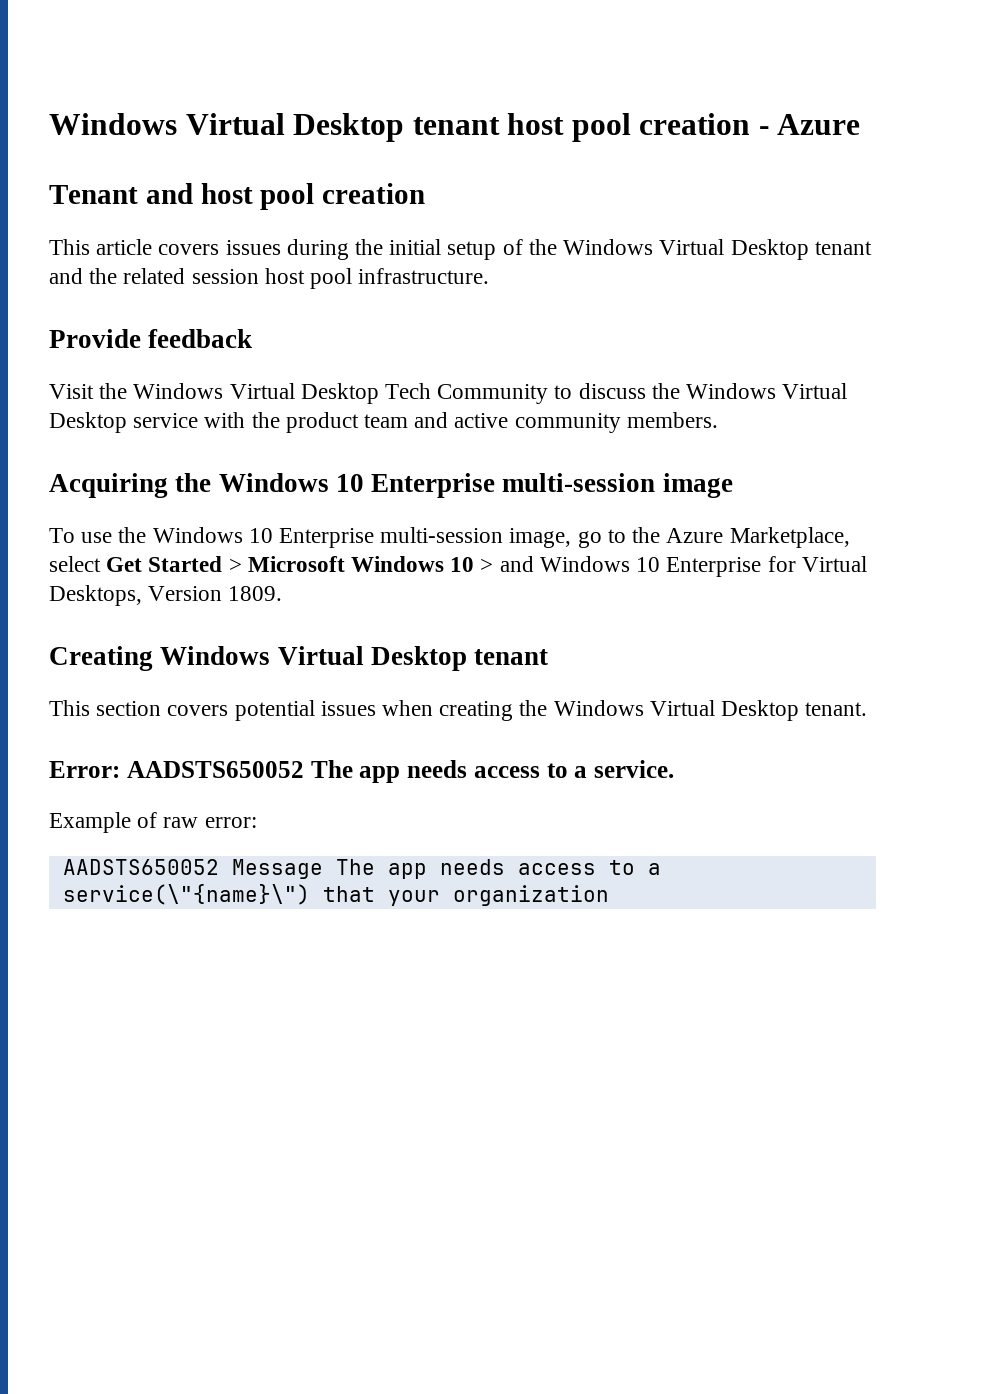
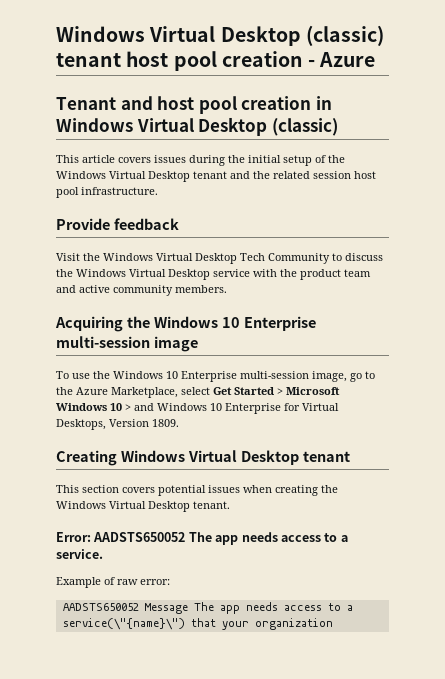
[49,113,405,142] Windows Virtual Desktop -> [56,25,384,46] Windows Virtual Desktop (classic)
(426, 193) none -> [315,96,332,110] [56,117,338,136] in Windows Virtual Desktop (classic)

